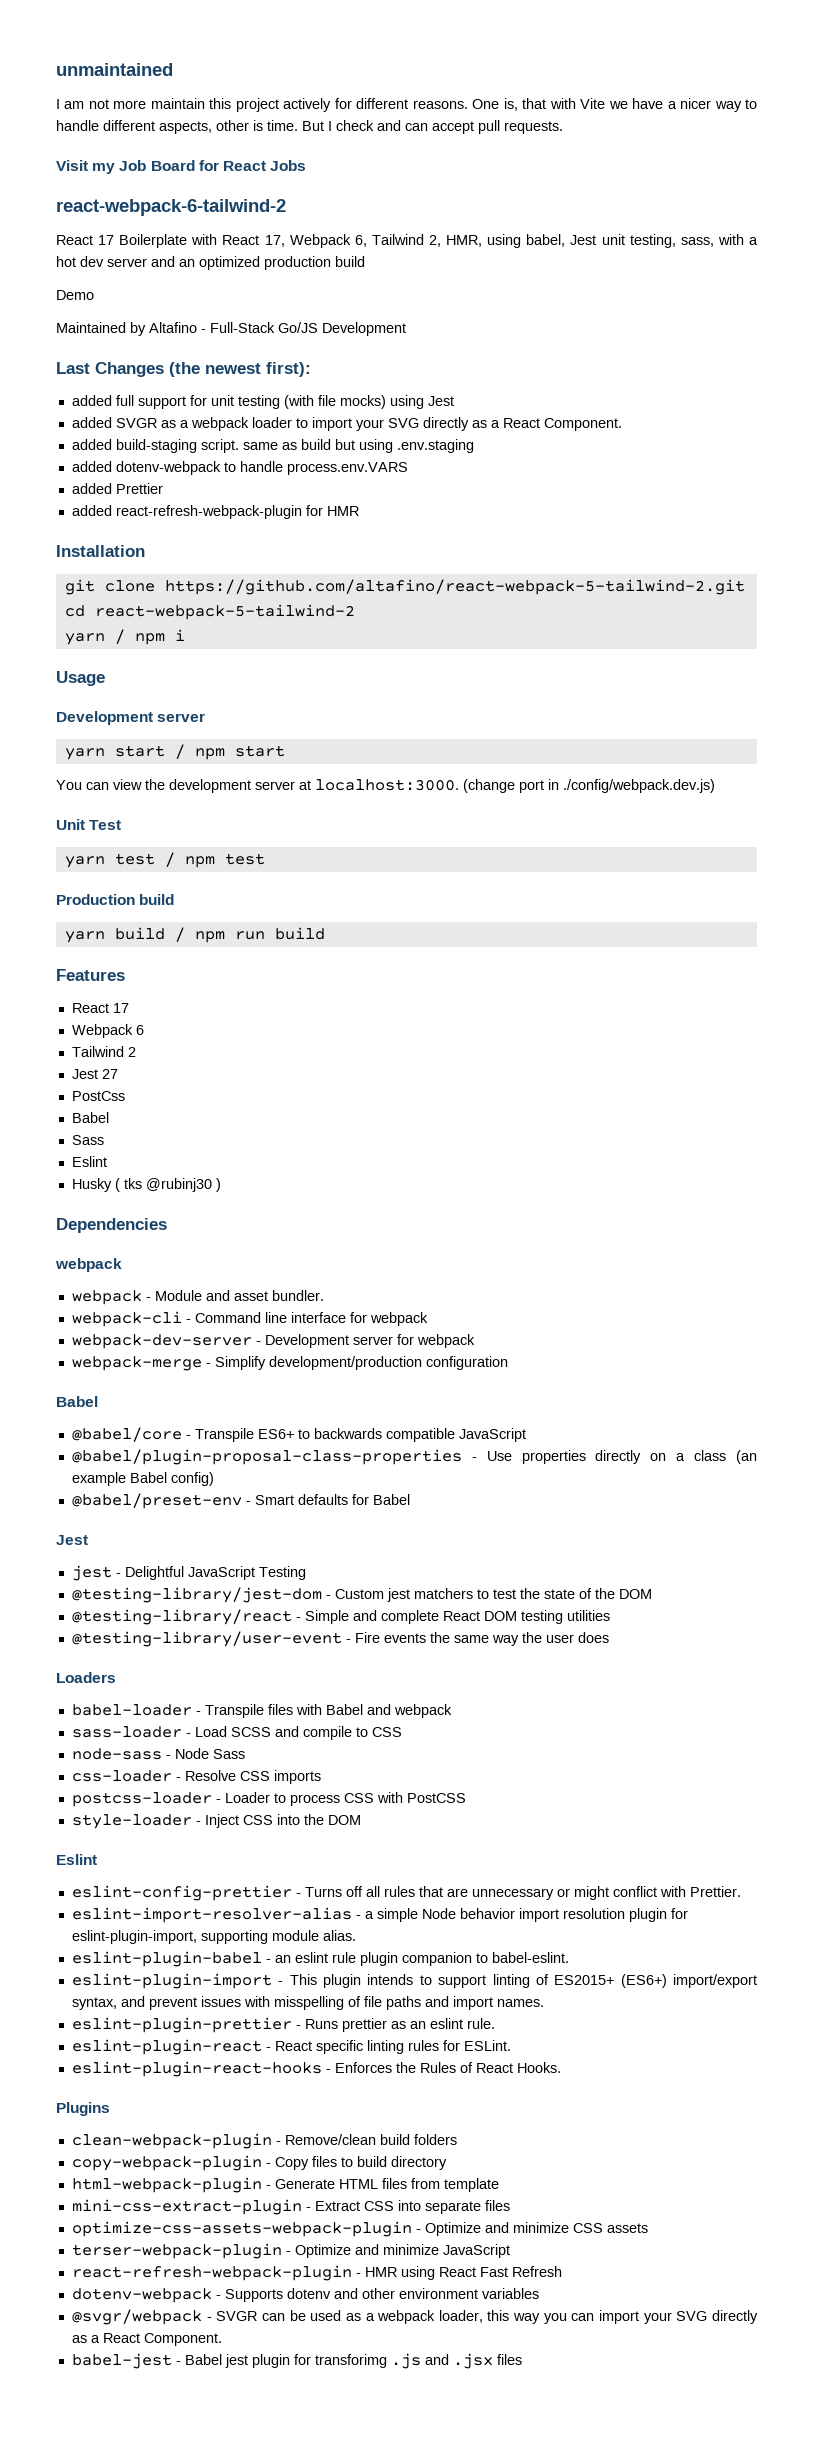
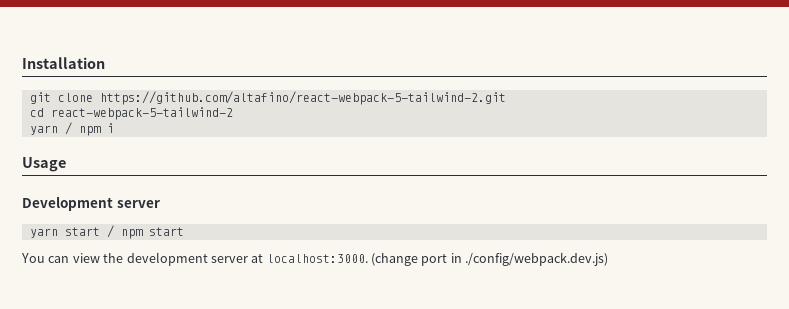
[56,63,173,76] [56,98,758,112] [56,120,563,134] [56,160,307,174] [56,199,286,216] [56,234,758,248] [56,256,365,270] [56,290,94,300] [56,322,406,336] [56,362,311,377] [71,395,454,409] [71,417,622,431] [71,439,474,453] [71,461,408,475] [71,483,163,494] [71,505,359,519] unmaintained // I am not more maintain this project actively for different reasons. One is, that with Vite we have a nicer way to handle different aspects, other is time. But I check and can accept pull requests. // Visit my Job Board for React Jobs // react-webpack-6-tailwind-2 // React 17 Boilerplate with React 17, Webpack 6, Tailwind 2, HMR, using babel, Jest unit testing, sass, with a hot dev server and an optimized production build // Demo // Maintained by Altafino - Full-Stack Go/JS Development // Last Changes (the newest first): // added full support for unit testing (with file mocks) using Jest // added SVGR as a webpack loader to import your SVG directly as a React Component. // added build-staging script. same as build but using .env.staging // added dotenv-webpack to handle process.env.VARS // added Prettier // added react-refresh-webpack-plugin for HMR // -> (22, 63) none
[56,819,122,830] [64,852,265,868] [56,894,175,905] [64,927,325,943] [56,969,125,981] [71,1003,129,1013] [71,1024,144,1038] [71,1046,136,1057] [71,1069,118,1079] [71,1091,125,1101] [71,1112,109,1123] [71,1135,104,1145] [71,1156,107,1167] [71,1178,221,1192] [56,1218,167,1233] [55,1258,122,1272] [71,1290,324,1305] [71,1311,428,1327] [71,1334,475,1349] [71,1356,508,1371] [56,1396,98,1407] [71,1427,526,1442] [71,1449,758,1465] [71,1472,214,1486] [71,1493,410,1509] [56,1535,88,1545] [71,1565,306,1581] [71,1587,652,1603] [71,1609,610,1625] [71,1631,609,1647] [56,1672,116,1683] [71,1704,452,1718] [71,1726,402,1740] [71,1748,245,1760] [71,1770,321,1784] [71,1792,466,1807] [71,1814,361,1829] [56,1854,97,1865] [71,1885,741,1901] [71,1907,688,1923] [71,1930,356,1944] [71,1951,569,1967] [71,1973,757,1989] [71,1996,544,2010] [71,2017,495,2033] [71,2039,511,2055] [71,2061,561,2077] [56,2102,110,2116] [71,2133,457,2149] [71,2155,447,2171] [71,2177,499,2193] [71,2199,510,2215] [71,2221,648,2237] [71,2243,510,2259] [71,2265,562,2281] [71,2288,539,2303] [71,2309,758,2325] [71,2333,222,2346] [71,2353,522,2369] // Unit Test // yarn test / npm test // Production build // yarn build / npm run build // Features // React 17 // Webpack 6 // Tailwind 2 // Jest 27 // PostCss // Babel // Sass // Eslint // Husky ( tks @rubinj30 ) // Dependencies // webpack // webpack - Module and asset bundler. // webpack-cli - Command line interface for webpack // webpack-dev-server - Development server for webpack // webpack-merge - Simplify development/production configuration // Babel // @babel/core - Transpile ES6+ to backwards compatible JavaScript // @babel/plugin-proposal-class-properties - Use properties directly on a class (an example Babel config) // @babel/preset-env - Smart defaults for Babel // Jest // jest - Delightful JavaScript Testing // @testing-library/jest-dom - Custom jest matchers to test the state of the DOM // @testing-library/react - Simple and complete React DOM testing utilities // @testing-library/user-event - Fire events the same way the user does // Loaders // babel-loader - Transpile files with Babel and webpack // sass-loader - Load SCSS and compile to CSS // node-sass - Node Sass // css-loader - Resolve CSS imports // postcss-loader - Loader to process CSS with PostCSS // style-loader - Inject CSS into the DOM // Eslint // eslint-config-prettier - Turns off all rules that are unnecessary or might conflict with Prettier. // eslint-import-resolver-alias - a simple Node behavior import resolution plugin for eslint-plugin-import, supporting module alias. // eslint-plugin-babel - an eslint rule plugin companion to babel-eslint. // eslint-plugin-import - This plugin intends to support linting of ES2015+ (ES6+) import/export syntax, and prevent issues with misspelling of file paths and import names. // eslint-plugin-prettier - Runs prettier as an eslint rule. // eslint-plugin-react - React specific linting rules for ESLint. // eslint-plugin-react-hooks - Enforces the Rules of React Hooks. // Plugins // clean-webpack-plugin - Remove/clean build folders // copy-webpack-plugin - Copy files to build directory // html-webpack-plugin - Generate HTML files from template // mini-css-extract-plugin - Extract CSS into separate files // optimize-css-assets-webpack-plugin - Optimize and minimize CSS assets // terser-webpack-plugin - Optimize and minimize JavaScript // react-refresh-webpack-plugin - HMR using React Fast Refresh // dotenv-webpack - Supports dotenv and other environment variables // @svgr/webpack - SVGR can be used as a webpack loader, this way you can import your SVG directly as a React Component. // babel-jest - Babel jest plugin for transforimg .js and .jsx files -> (609, 259) none

